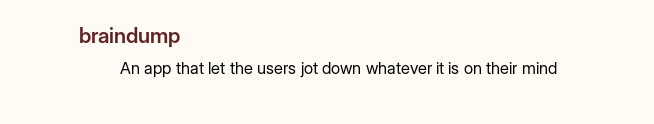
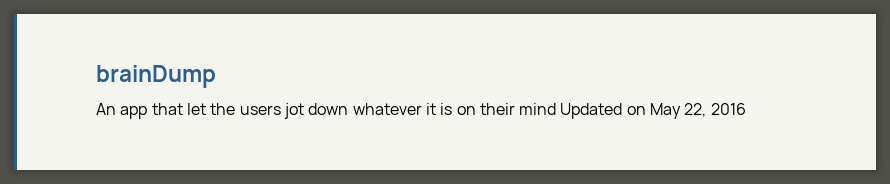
[79,27,180,48] braindump -> [96,65,216,88] brainDump
(557, 68) none -> [560,103,746,119] Updated on May 22, 2016

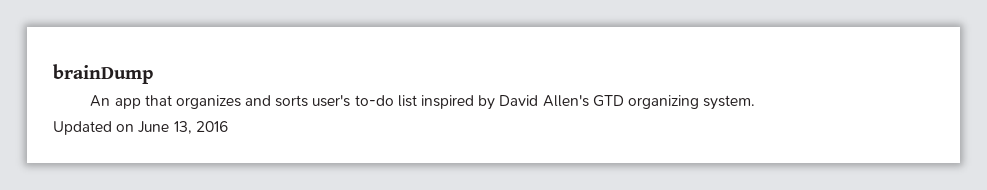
[186,103,707,119] let the users jot down whatever it is on their mind Updated on May 22, -> [175,95,756,110] [53,121,192,135] organizes and sorts user's to-do list inspired by David Allen's GTD organizing system. // Updated on June 13,

